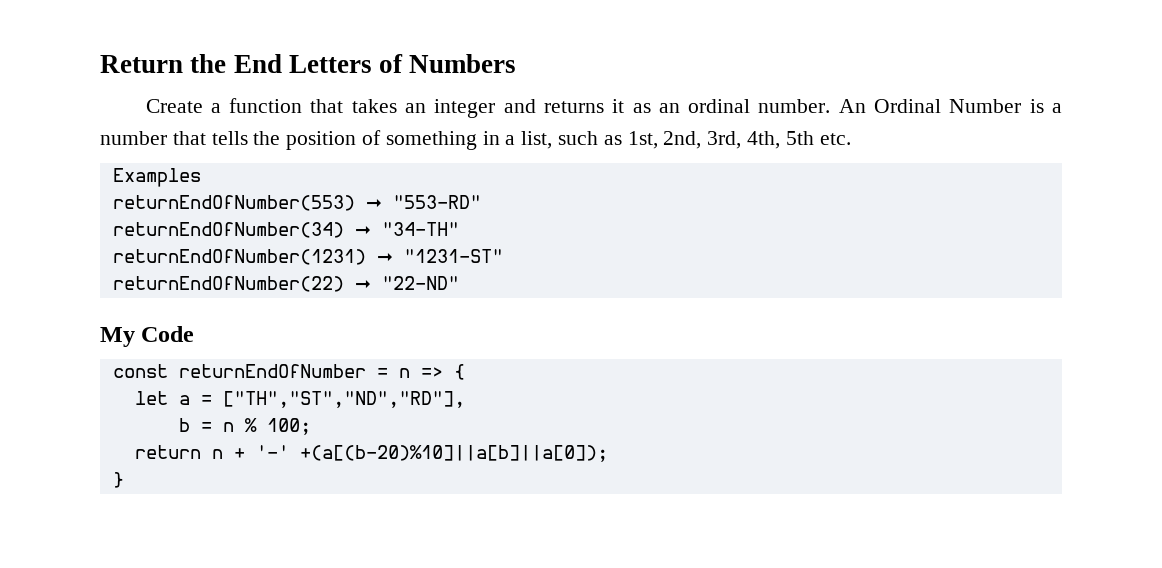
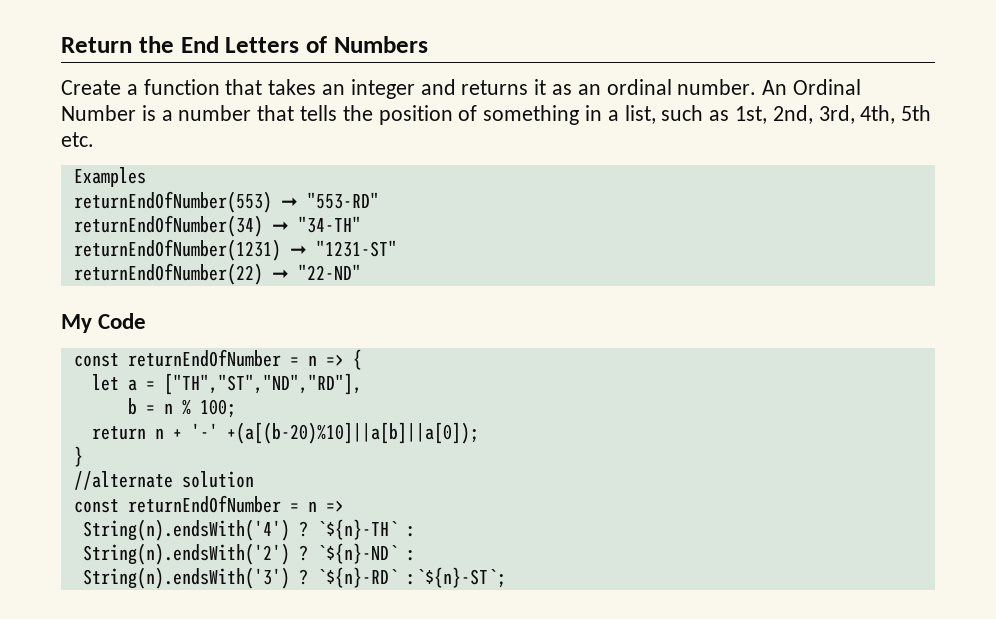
(124, 480) none -> [73,471,254,490] [73,495,344,513] [82,519,416,541] [82,543,416,565] [82,567,506,589] // //alternate solution // const returnEndOfNumber = n => // String(n).endsWith('4') ? `${n}-TH` : // String(n).endsWith('2') ? `${n}-ND` : // String(n).endsWith('3') ? `${n}-RD` :`${n}-ST`;

